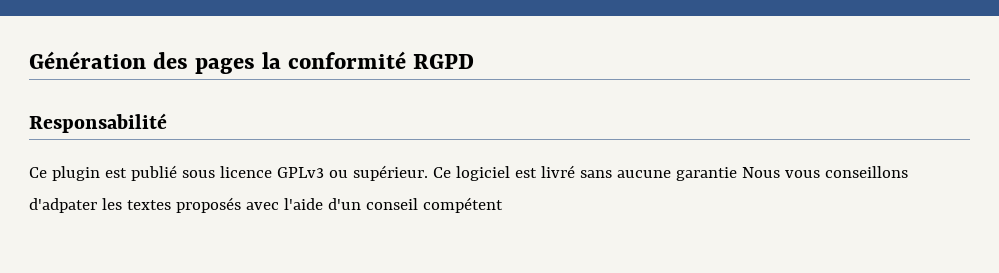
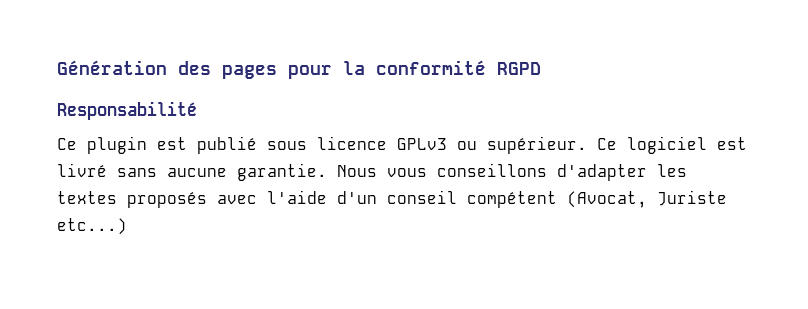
(256, 66) none -> [288,65,332,79] pour
[675,167,737,181] garantie -> [237,163,327,181] garantie.
[29,198,97,213] d'adpater -> [557,164,647,181] d'adapter
(503, 205) none -> [567,190,727,208] [57,218,127,235] (Avocat, Juriste etc...)

